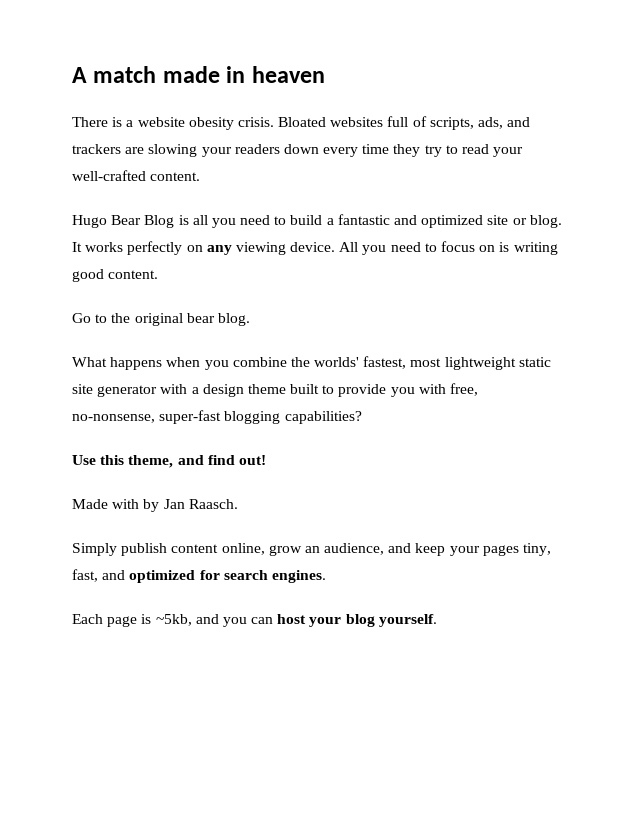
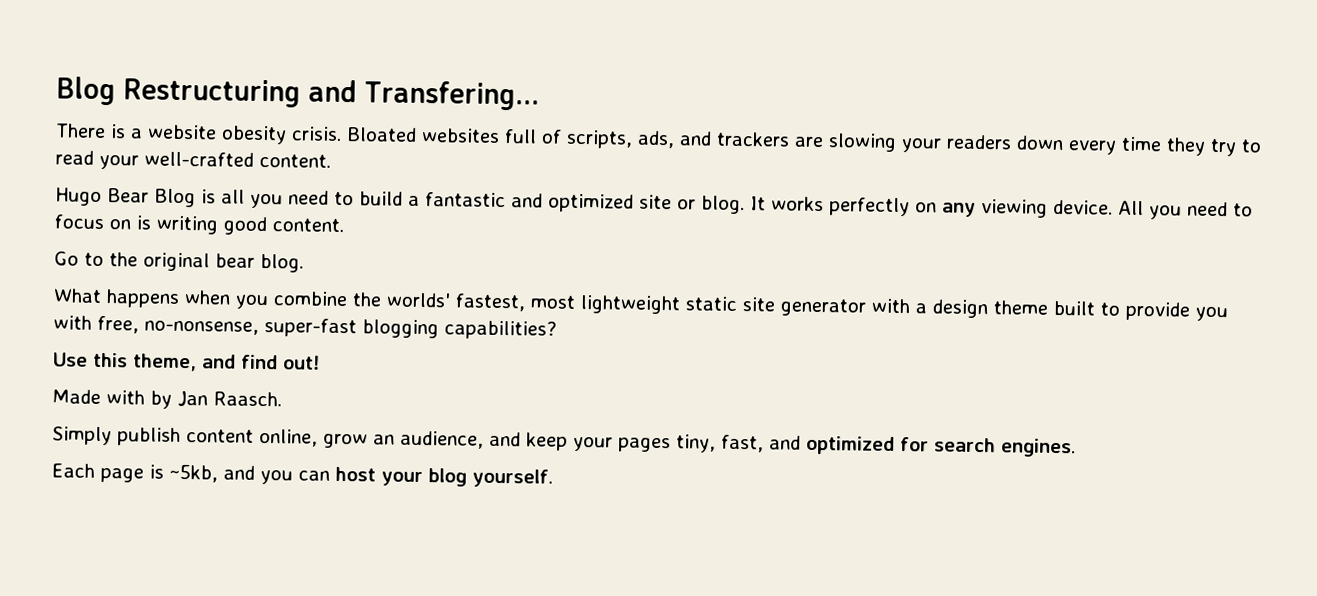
[72,66,325,83] A match made in heaven -> [56,76,540,111] Blog Restructuring and Transfering...

